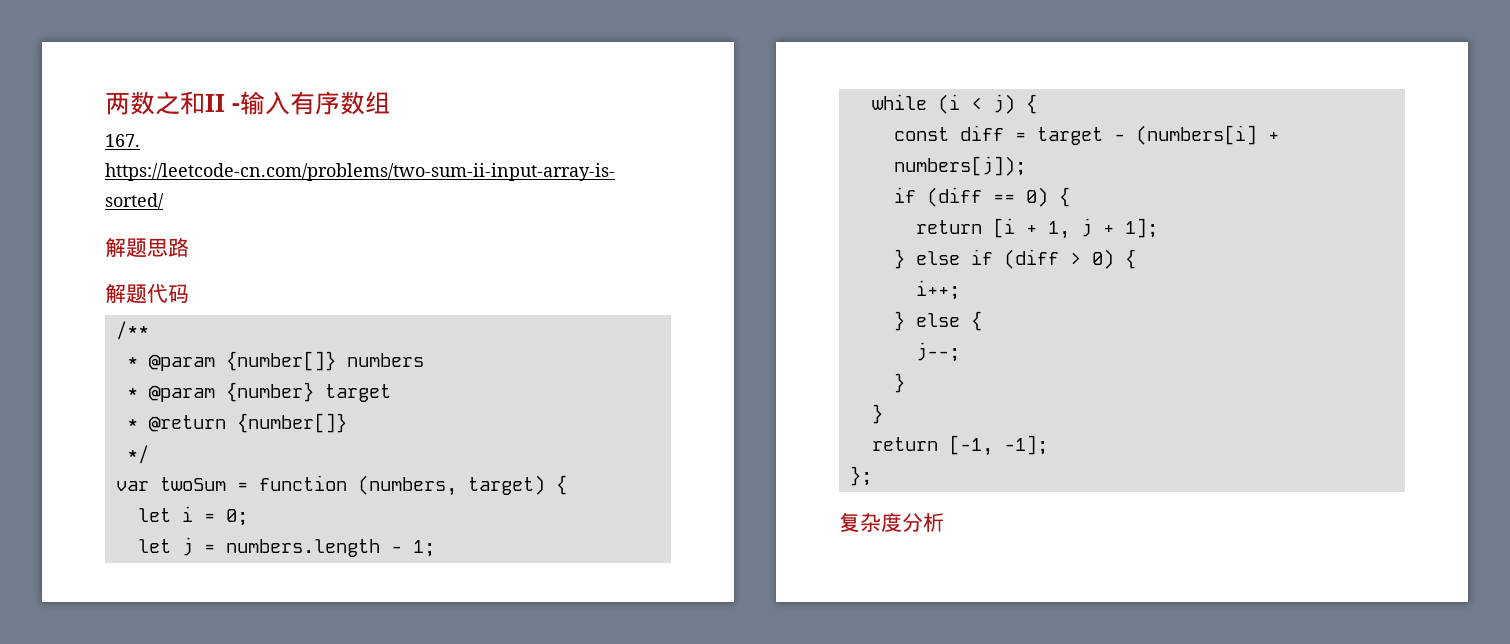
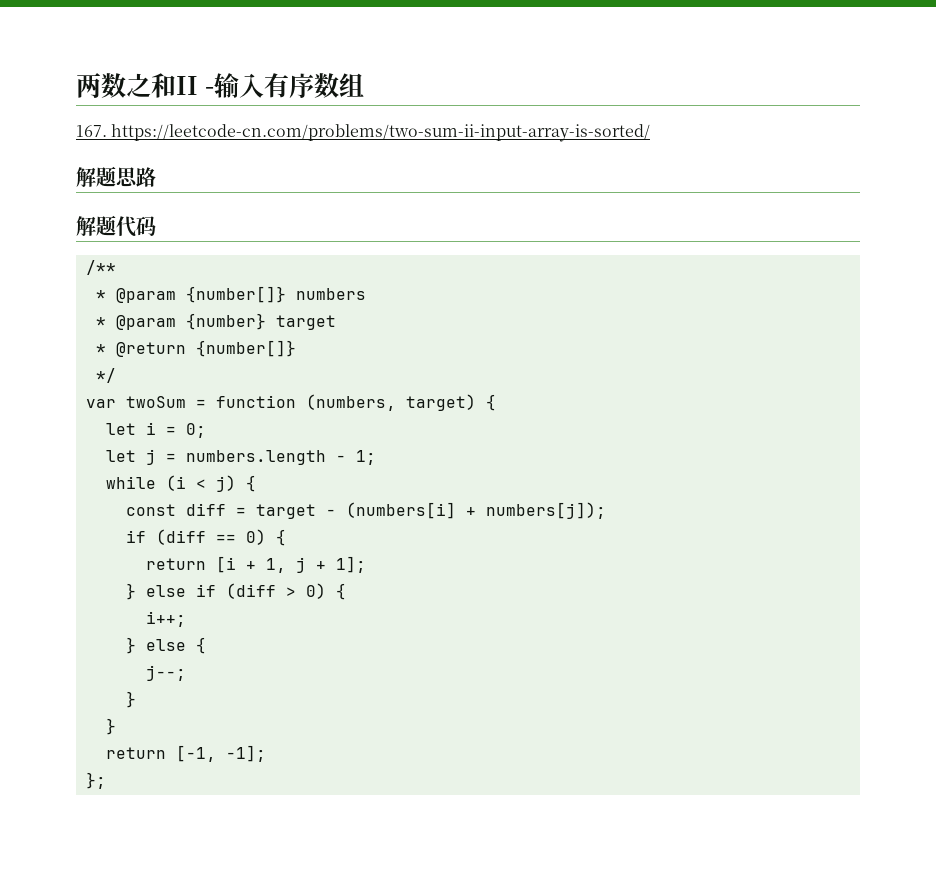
[839,512,944,532] // 复杂度分析 -> (106, 780) none

